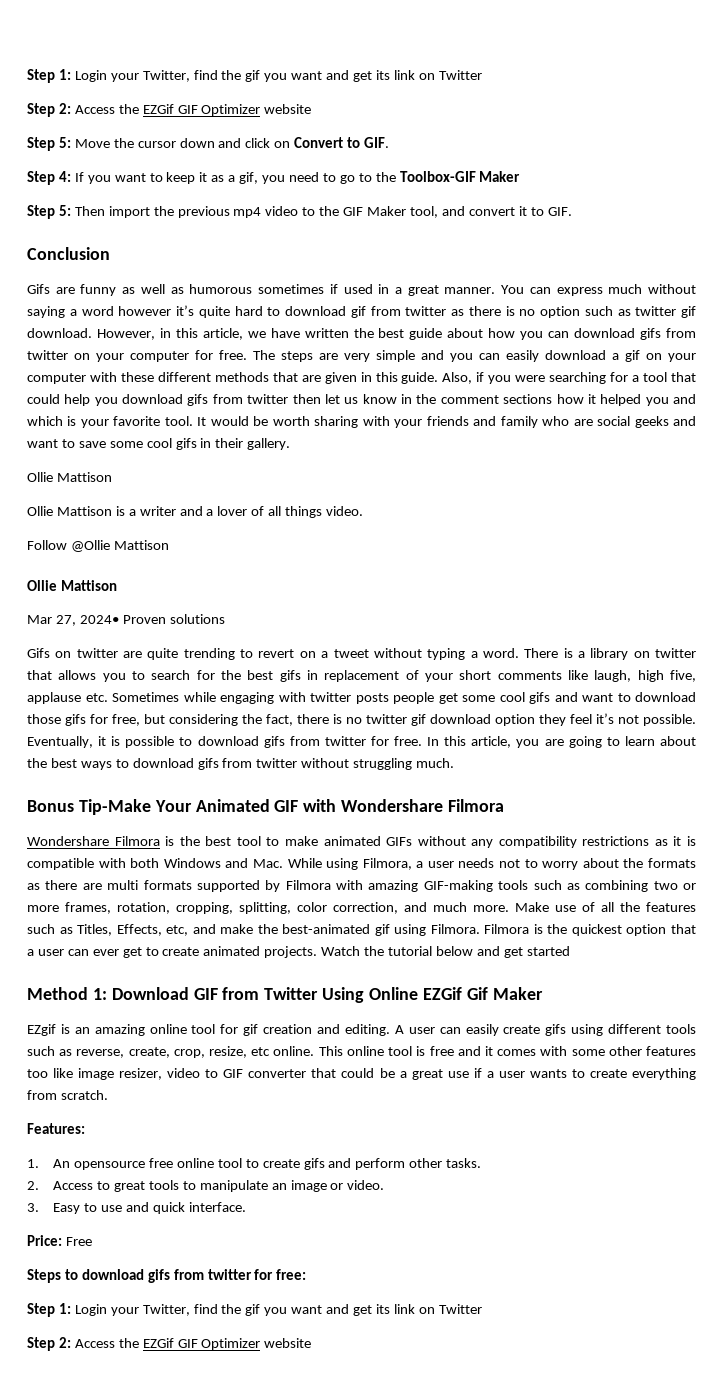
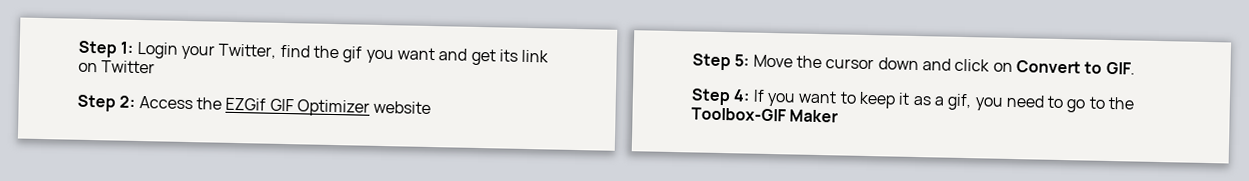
[27,205,572,219] [27,247,110,260] [27,284,696,296] [27,305,696,318] [27,328,697,340] [27,350,696,362] [27,372,697,384] [27,394,696,406] [27,416,697,428] [27,438,291,450] [27,472,112,482] [27,506,364,518] [27,540,169,552] [27,580,117,591] [27,614,225,626] [27,648,697,660] [27,670,696,682] [27,692,696,704] [27,713,696,726] [27,736,696,748] [27,758,455,770] [27,799,505,815] [27,836,696,848] [27,858,696,870] [27,880,696,892] [27,902,696,914] [27,924,696,936] [27,946,570,958] [27,987,543,1003] [27,1024,697,1036] [27,1046,697,1058] [27,1068,696,1080] [27,1090,108,1100] [27,1123,85,1134] [27,1158,482,1170] [27,1180,385,1192] [27,1202,246,1214] [27,1235,92,1246] [27,1269,307,1283] [27,1303,482,1317] [27,1337,312,1351] // Step 5: Then import the previous mp4 video to the GIF Maker tool, and convert it to GIF. // Conclusion // Gifs are funny as well as humorous sometimes if used in a great manner. You can express much without saying a word however it’s quite hard to download gif from twitter as there is no option such as twitter gif download. However, in this article, we have written the best guide about how you can download gifs from twitter on your computer for free. The steps are very simple and you can easily download a gif on your computer with these different methods that are given in this guide. Also, if you were searching for a tool that could help you download gifs from twitter then let us know in the comment sections how it helped you and which is your favorite tool. It would be worth sharing with your friends and family who are social geeks and want to save some cool gifs in their gallery. // Ollie Mattison // Ollie Mattison is a writer and a lover of all things video. // Follow @Ollie Mattison // Ollie Mattison // Mar 27, 2024• Proven solutions // Gifs on twitter are quite trending to revert on a tweet without typing a word. There is a library on twitter that allows you to search for the best gifs in replacement of your short comments like laugh, high five, applause etc. Sometimes while engaging with twitter posts people get some cool gifs and want to download those gifs for free, but considering the fact, there is no twitter gif download option they feel it’s not possible. Eventually, it is possible to download gifs from twitter for free. In this article, you are going to learn about the best ways to download gifs from twitter without struggling much. // Bonus Tip-Make Your Animated GIF with Wondershare Filmora // Wondershare Filmora is the best tool to make animated GIFs without any compatibility restrictions as it is compatible with both Windows and Mac. While using Filmora, a user needs not to worry about the formats as there are multi formats supported by Filmora with amazing GIF-making tools such as combining two or more frames, rotation, cropping, splitting, color correction, and much more. Make use of all the features such as Titles, Effects, etc, and make the best-animated gif using Filmora. Filmora is the quickest option that a user can ever get to create animated projects. Watch the tutorial below and get started // Method 1: Download GIF from Twitter Using Online EZGif Gif Maker // EZgif is an amazing online tool for gif creation and editing. A user can easily create gifs using different tools such as reverse, create, crop, resize, etc online. This online tool is free and it comes with some other features too like image resizer, video to GIF converter that could be a great use if a user wants to create everything from scratch. // Features: // 1. An opensource free online tool to create gifs and perform other tasks. // 2. Access to great tools to manipulate an image or video. // 3. Easy to use and quick interface. // Price: Free // Steps to download gifs from twitter for free: // Step 1: Login your Twitter, find the gif you want and get its link on Twitter // Step 2: Access the EZGif GIF Optimizer website -> (839, 116) none

